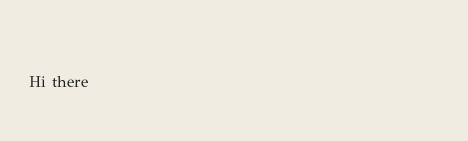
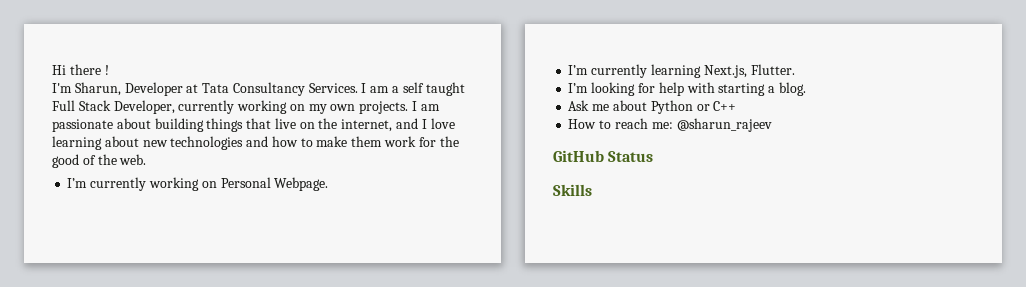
(88, 81) none -> [104,65,109,75] [52,82,465,96] [52,100,440,114] [52,118,455,132] [52,136,459,150] [52,154,147,168] [67,177,329,191] [568,64,795,78] [568,82,806,96] [568,100,737,114] [568,118,772,132] [553,150,654,162] [553,184,592,196] ! // I'm Sharun, Developer at Tata Consultancy Services. I am a self taught Full Stack Developer, currently working on my own projects. I am passionate about building things that live on the internet, and I love learning about new technologies and how to make them work for the good of the web. // I’m currently working on Personal Webpage. // I’m currently learning Next.js, Flutter. // I’m looking for help with starting a blog. // Ask me about Python or C++ // How to reach me: @sharun_rajeev // GitHub Status // Skills

